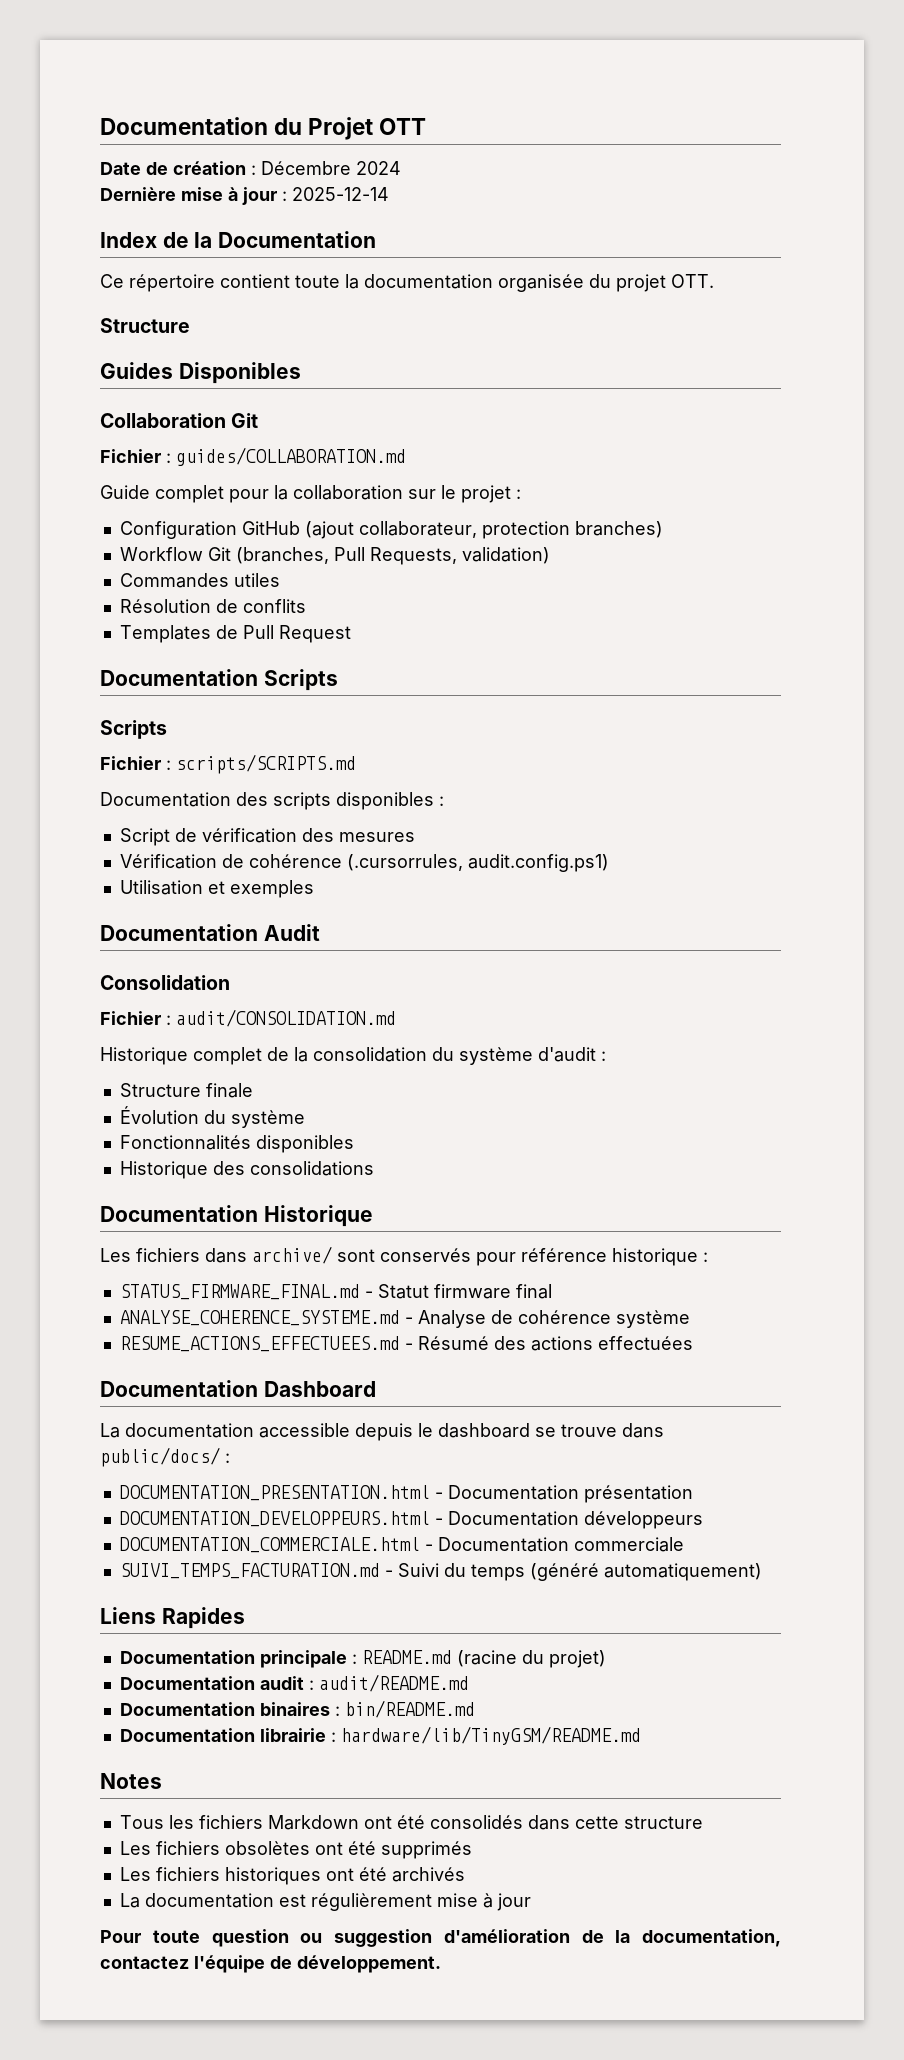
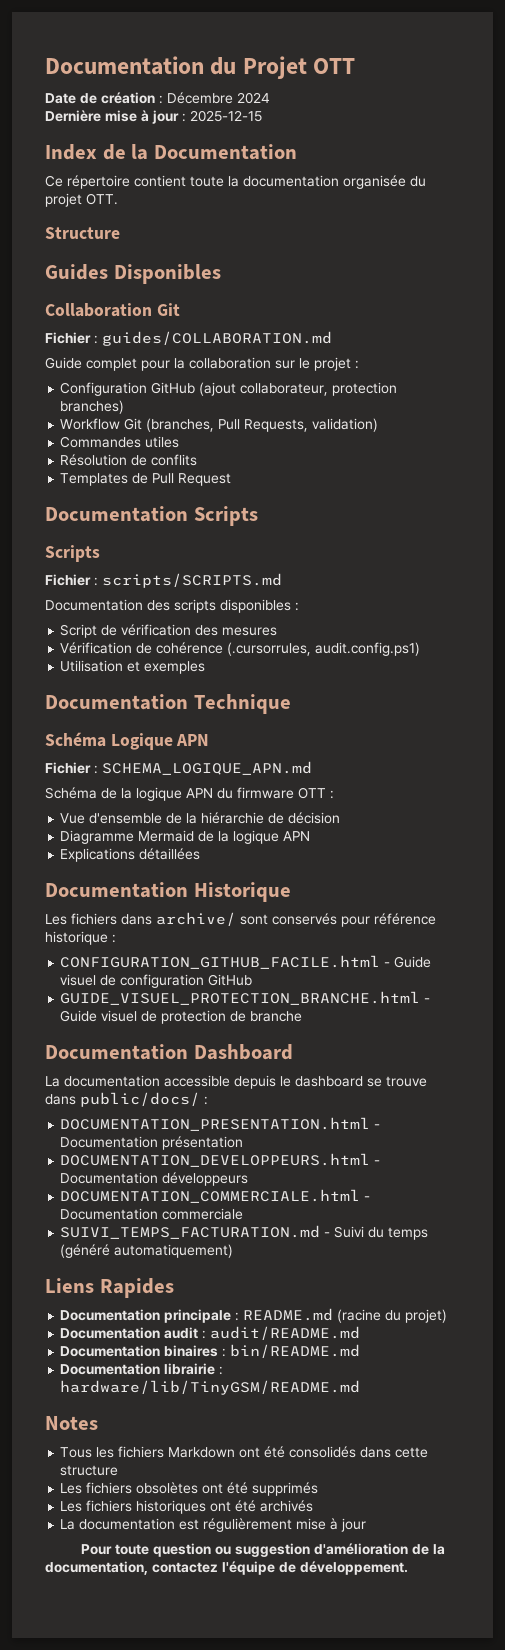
[292,187,389,201] 2025-12-14 -> [190,110,262,122] 2025-12-15
[263,924,320,941] [100,975,230,990] [100,1009,396,1027] [100,1047,606,1065] [119,1083,253,1098] [119,1106,305,1128] [119,1135,354,1153] [119,1161,374,1179] Audit // Consolidation // Fichier : audit/CONSOLIDATION.md // Historique complet de la consolidation du système d'audit : // Structure finale // Évolution du système // Fonctionnalités disponibles // Historique des consolidations -> [193,694,291,714] [45,732,210,750] [45,761,312,775] [45,787,334,801] [60,812,341,824] [60,830,311,844] [60,848,201,862] Technique // Schéma Logique APN // Fichier : SCHEMA_LOGIQUE_APN.md // Schéma de la logique APN du firmware OTT : // Vue d'ensemble de la hiérarchie de décision // Diagramme Mermaid de la logique APN // Explications détaillées
[119,1284,552,1300] [119,1310,690,1328] [119,1336,693,1352] STATUS_FIRMWARE_FINAL.md - Statut firmware final // ANALYSE_COHERENCE_SYSTEME.md - Analyse de cohérence système // RESUME_ACTIONS_EFFECTUEES.md - Résumé des actions effectuées -> [60,955,432,969] [60,974,253,988] [60,991,431,1005] [60,1010,303,1024] CONFIGURATION_GITHUB_FACILE.html - Guide visuel de configuration GitHub // GUIDE_VISUEL_PROTECTION_BRANCHE.html - Guide visuel de protection de branche

